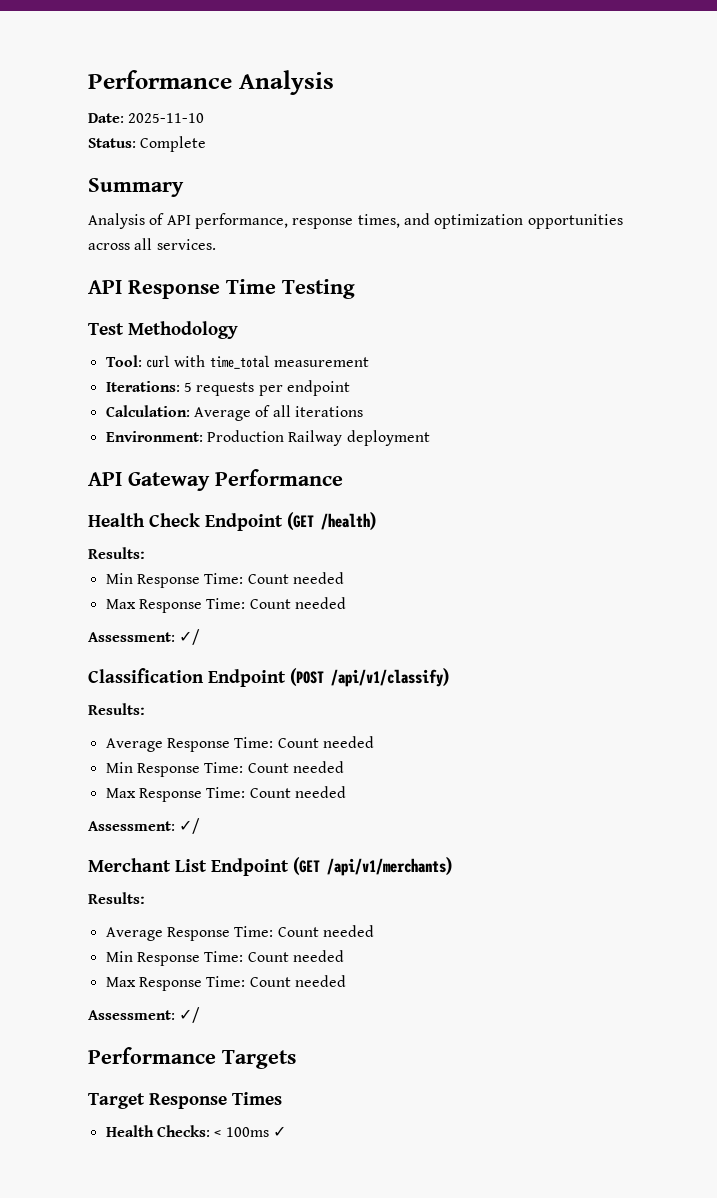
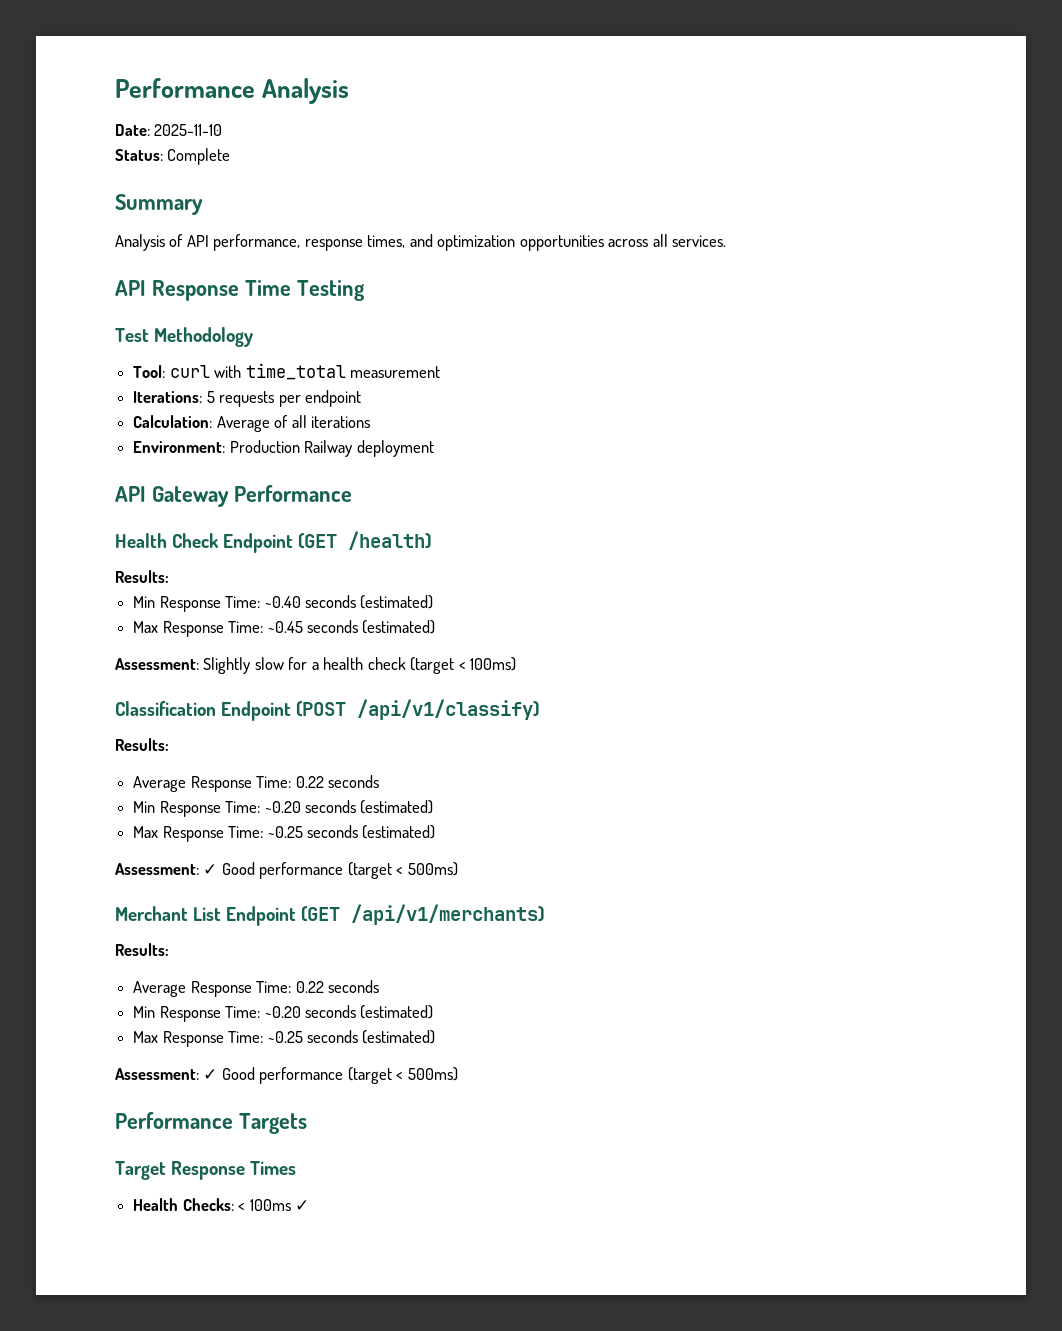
[247,572,344,584] [105,597,346,613] [88,629,201,645] Count needed // Max Response Time: Count needed // Assessment: ✓/ -> [264,595,434,609] [133,620,436,637] [115,657,517,674] ~0.40 seconds (estimated) // Max Response Time: ~0.45 seconds (estimated) // Assessment: Slightly slow for a health check (target < 100ms)
[277,736,374,748] [105,761,344,777] [105,786,346,802] [88,818,201,834] Count needed // Min Response Time: Count needed // Max Response Time: Count needed // Assessment: ✓/ -> [295,775,379,788] [133,800,434,817] [133,825,436,842] [115,862,458,879] 0.22 seconds // Min Response Time: ~0.20 seconds (estimated) // Max Response Time: ~0.25 seconds (estimated) // Assessment: ✓ Good performance (target < 500ms)
[277,925,374,937] [105,950,344,966] [105,975,346,991] [88,1007,201,1023] Count needed // Min Response Time: Count needed // Max Response Time: Count needed // Assessment: ✓/ -> [295,980,379,993] [133,1005,434,1022] [133,1030,436,1047] [115,1067,458,1084] 0.22 seconds // Min Response Time: ~0.20 seconds (estimated) // Max Response Time: ~0.25 seconds (estimated) // Assessment: ✓ Good performance (target < 500ms)

